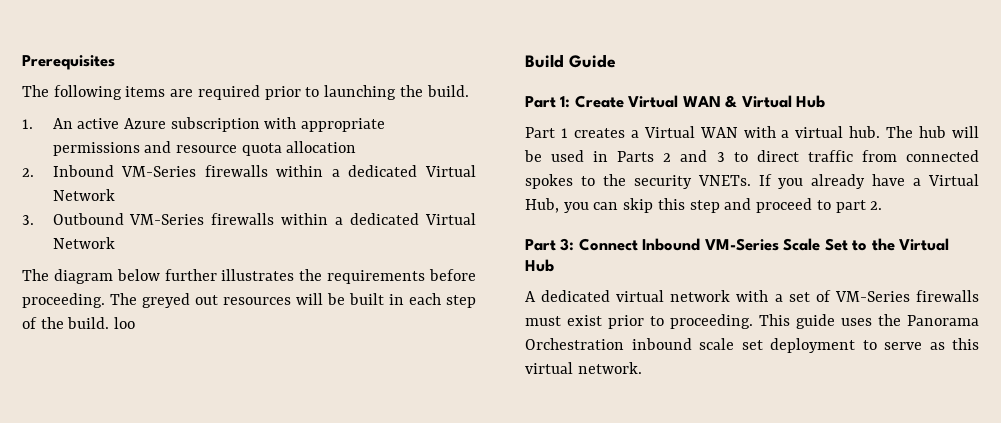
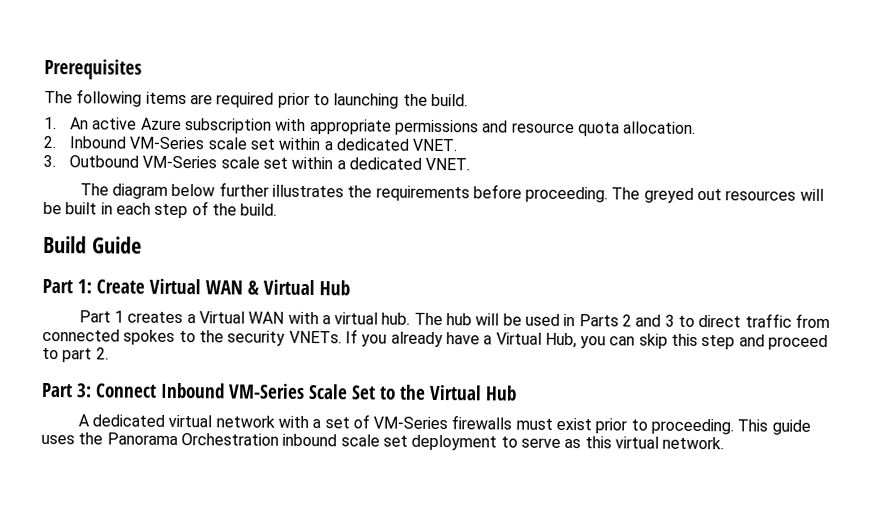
[286,141,357,153] allocation -> [623,121,697,134] allocation.
[204,165,477,177] [52,189,115,201] firewalls within a dedicated Virtual Network -> [207,137,458,152] scale set within a dedicated VNET.
[211,213,476,225] [52,237,115,249] firewalls within a dedicated Virtual Network -> [220,156,471,171] scale set within a dedicated VNET.
[114,317,136,329] loo -> (278, 209) none

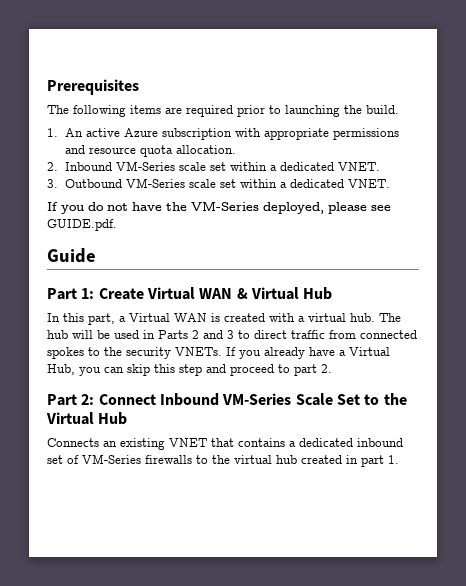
[79,182,824,203] [43,201,278,219] [43,235,87,254] The diagram below further illustrates the requirements before proceeding. The greyed out resources will be built in each step of the build. // Build -> [47,201,391,214] [47,219,117,231] If you do not have the VM-Series deployed, please see GUIDE.pdf. //
[78,310,184,324] Part 1 creates -> [47,313,115,325] In this part,
(285, 317) none -> [211,313,265,322] is created
[76,383,92,398] 3: -> [81,394,95,405] 2:
[77,414,811,435] [41,432,725,451] A dedicated virtual network with a set of VM-Series firewalls must exist prior to proceeding. This guide uses the Panorama Orchestration inbound scale set deployment to serve as this virtual network. -> [47,438,403,450] [47,454,399,467] Connects an existing VNET that contains a dedicated inbound set of VM-Series firewalls to the virtual hub created in part 1.

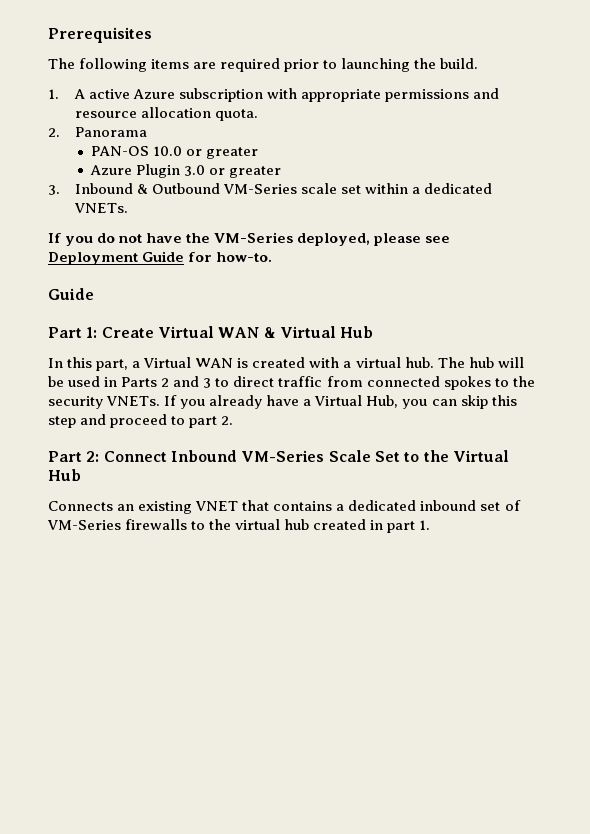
[64,128,83,137] An -> [73,89,85,99] A
[139,145,236,157] [47,161,380,171] [47,179,58,188] quota allocation. // 2. Inbound VM-Series scale set within a dedicated VNET. // 3. -> [140,107,258,121] [48,127,147,137] [91,146,259,159] [90,164,282,178] [48,183,148,195] allocation quota. // 2. Panorama // PAN-OS 10.0 or greater // Azure Plugin 3.0 or greater // 3. Inbound &
[347,179,390,188] VNET. -> [73,203,128,213] VNETs.
[47,219,117,231] GUIDE.pdf. -> [48,251,273,265] Deployment Guide for how-to.

